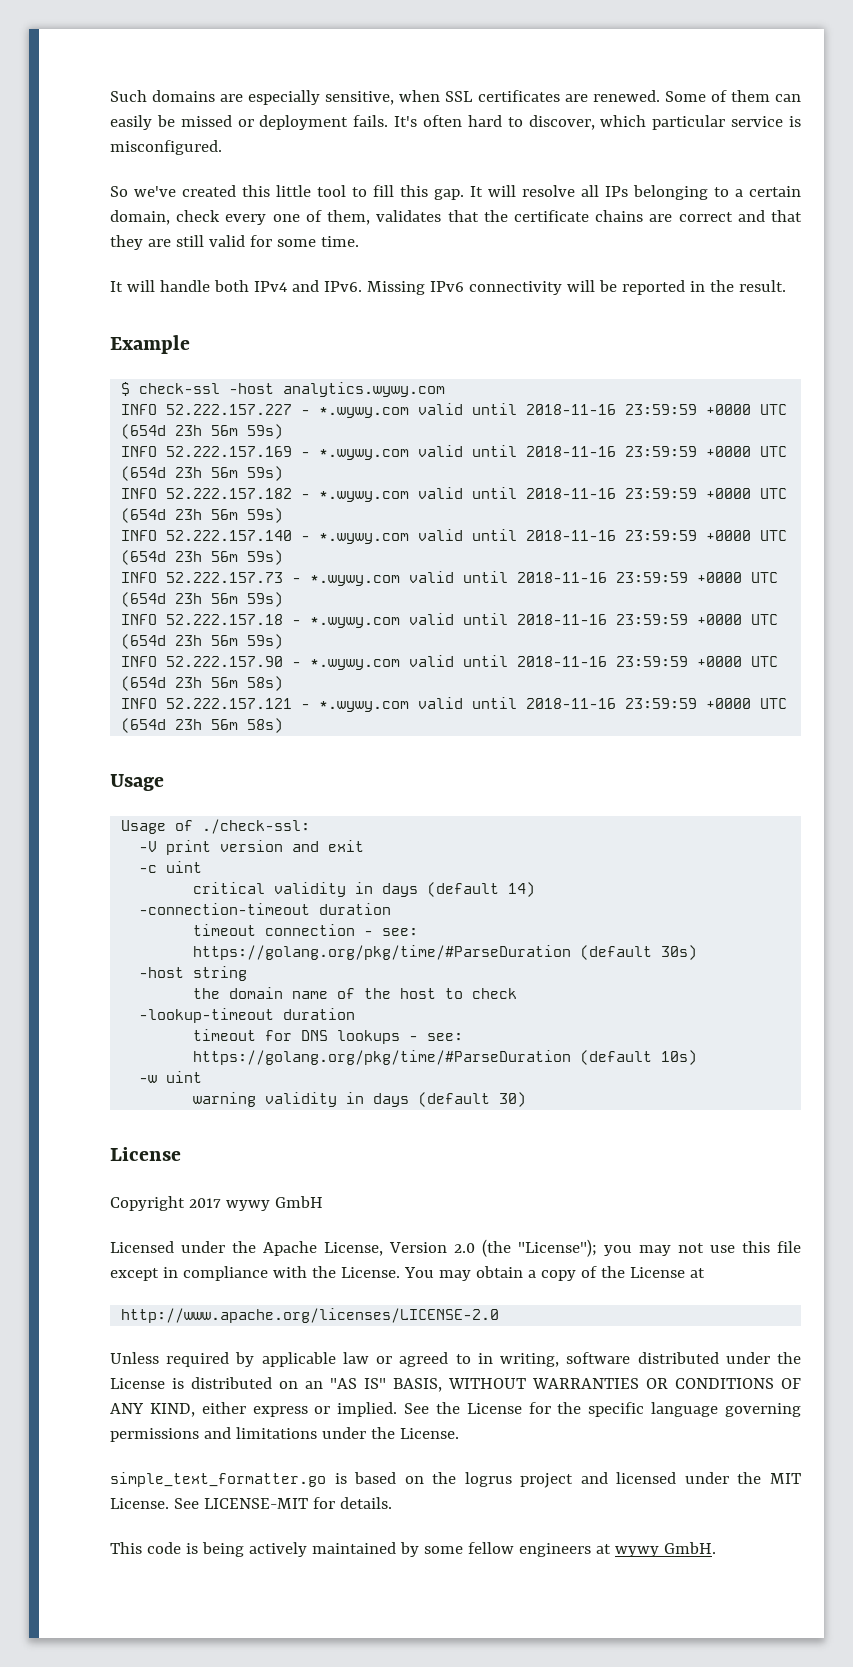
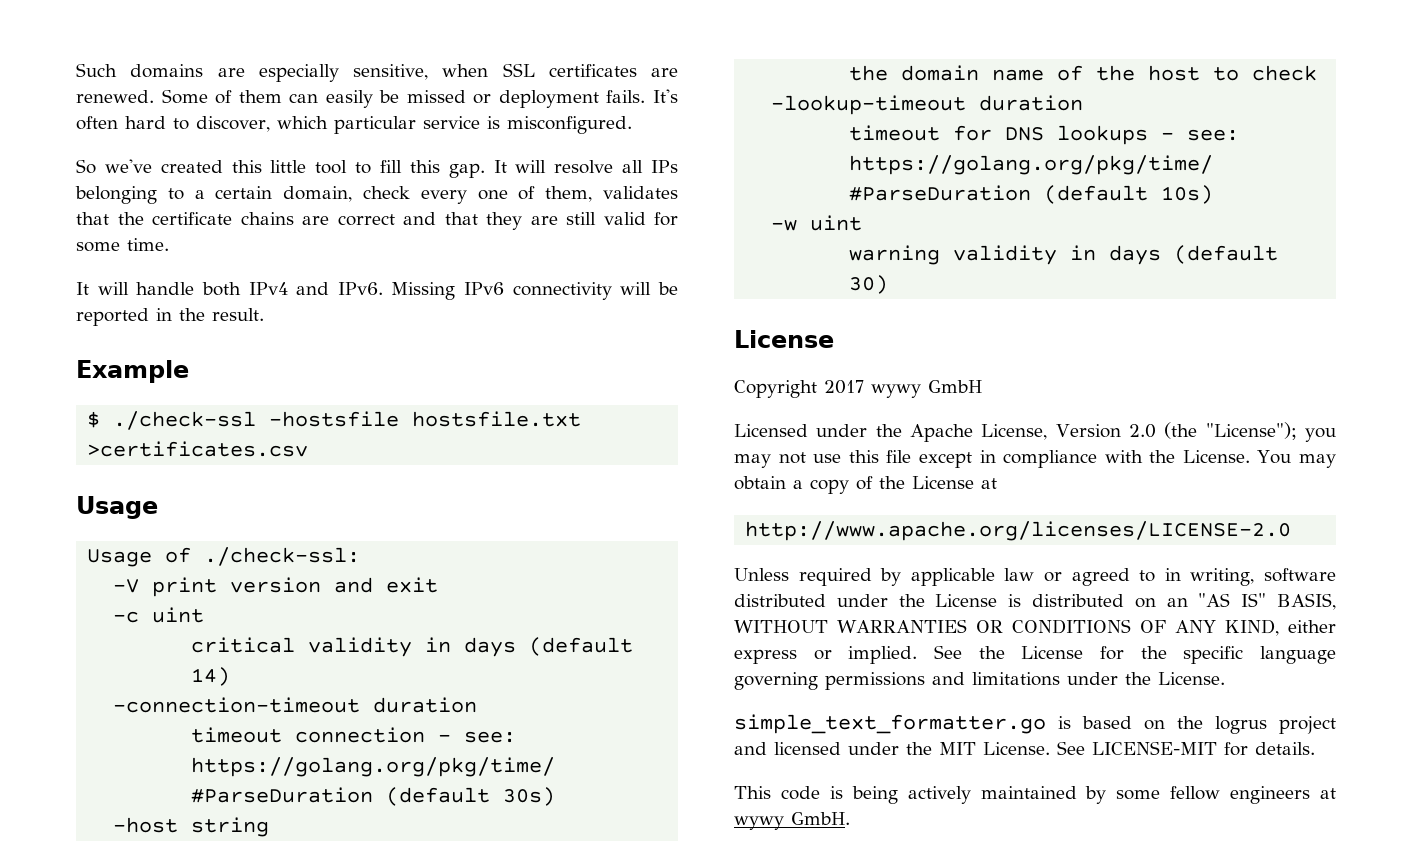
[139,382,446,397] [121,403,788,418] [121,424,284,439] [121,445,788,460] [121,466,284,481] [121,487,788,502] [121,508,284,523] [121,529,788,544] [121,550,284,565] [121,571,779,586] [121,592,284,607] [121,613,779,628] [121,634,284,649] [121,655,779,670] [121,676,284,691] [121,697,788,712] [121,718,284,733] check-ssl -host analytics.wywy.com // INFO 52.222.157.227 - *.wywy.com valid until 2018-11-16 23:59:59 +0000 UTC (654d 23h 56m 59s) // INFO 52.222.157.169 - *.wywy.com valid until 2018-11-16 23:59:59 +0000 UTC (654d 23h 56m 59s) // INFO 52.222.157.182 - *.wywy.com valid until 2018-11-16 23:59:59 +0000 UTC (654d 23h 56m 59s) // INFO 52.222.157.140 - *.wywy.com valid until 2018-11-16 23:59:59 +0000 UTC (654d 23h 56m 59s) // INFO 52.222.157.73 - *.wywy.com valid until 2018-11-16 23:59:59 +0000 UTC (654d 23h 56m 59s) // INFO 52.222.157.18 - *.wywy.com valid until 2018-11-16 23:59:59 +0000 UTC (654d 23h 56m 59s) // INFO 52.222.157.90 - *.wywy.com valid until 2018-11-16 23:59:59 +0000 UTC (654d 23h 56m 58s) // INFO 52.222.157.121 - *.wywy.com valid until 2018-11-16 23:59:59 +0000 UTC (654d 23h 56m 58s) -> [113,411,582,430] [87,441,309,457] ./check-ssl -hostsfile hostsfile.txt >certificates.csv

